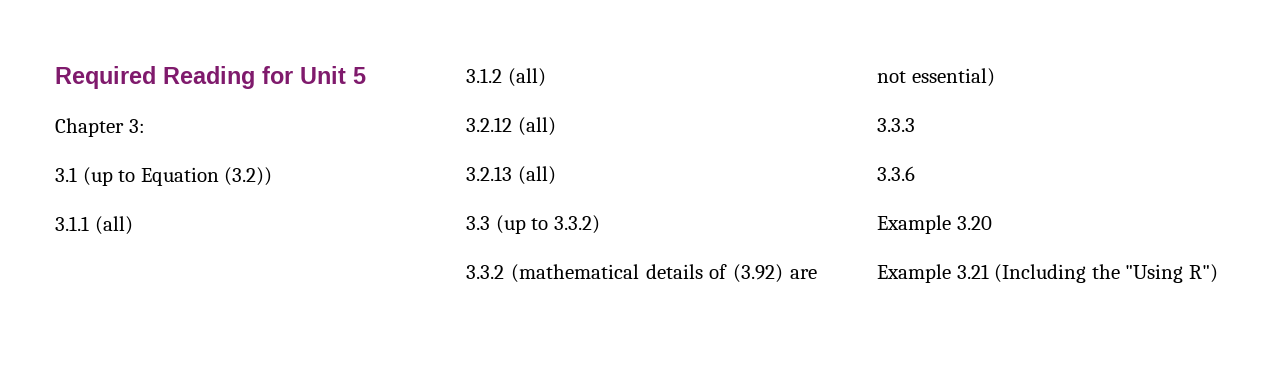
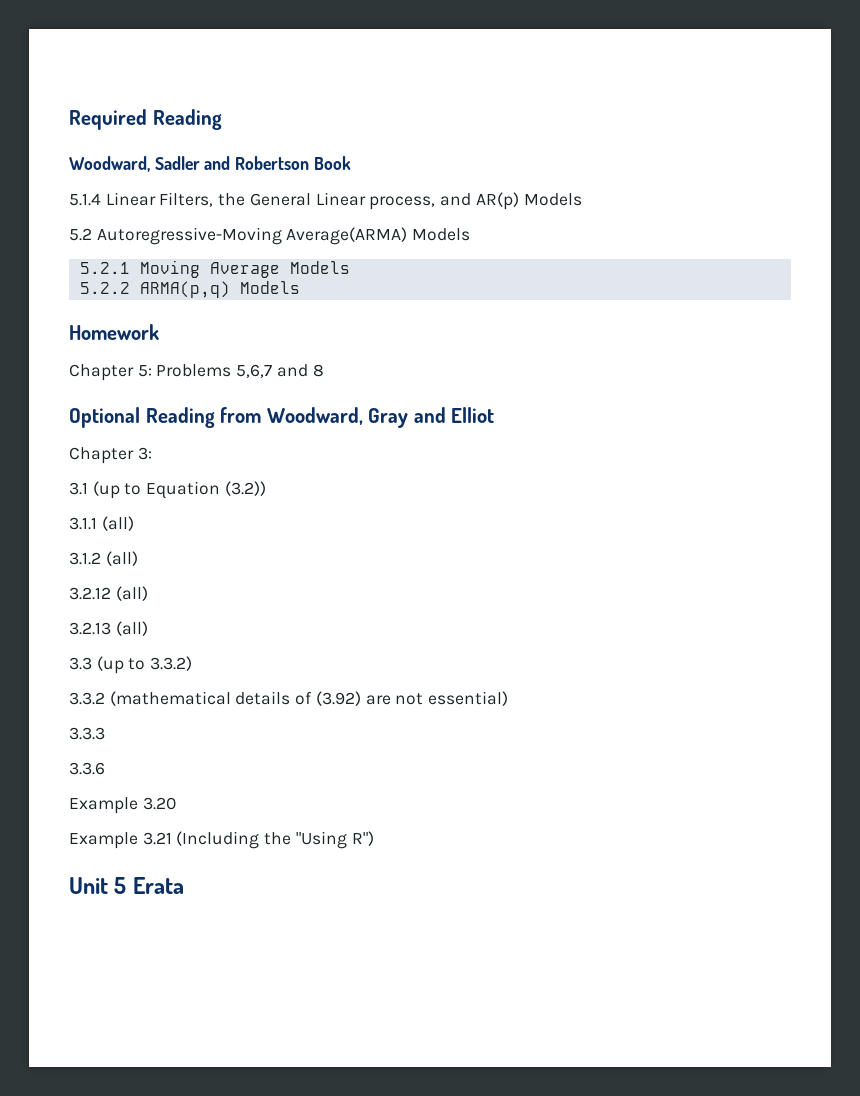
[262,66,366,84] for Unit 5 -> [69,156,351,172] [69,192,582,210] [69,227,471,245] [79,260,350,278] [79,281,300,298] [69,324,159,340] [69,364,324,381] [69,407,495,428] // Woodward, Sadler and Robertson Book // 5.1.4 Linear Filters, the General Linear process, and AR(p) Models // 5.2 Autoregressive-Moving Average(ARMA) Models // 5.2.1 Moving Average Models // 5.2.2 ARMA(p,q) Models // Homework // Chapter 5: Problems 5,6,7 and 8 // Optional Reading from Woodward, Gray and Elliot
(1218, 273) none -> [69,877,184,894] // Unit 5 Erata

